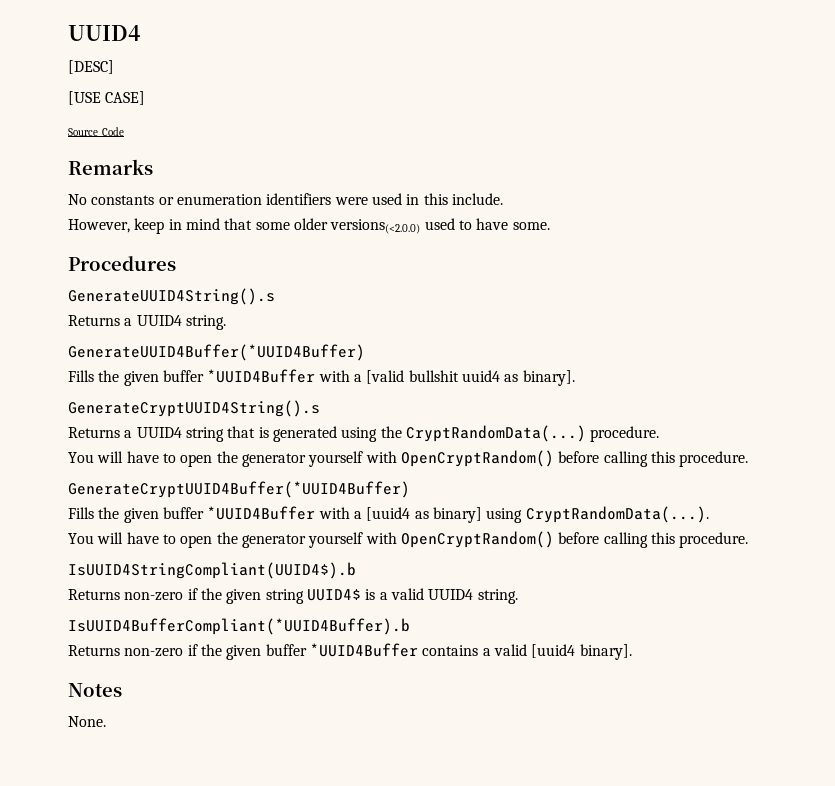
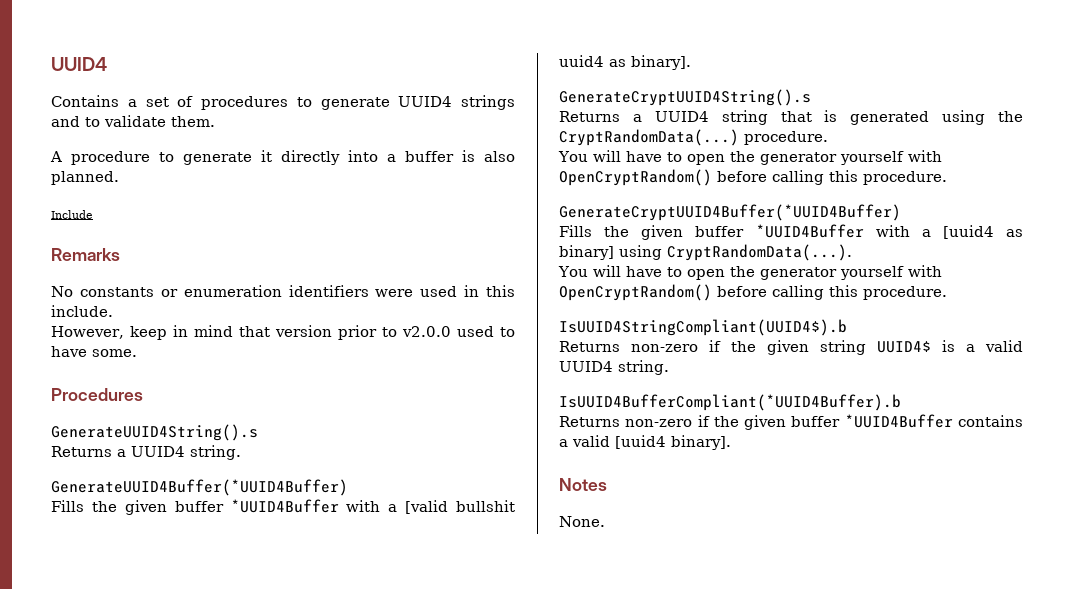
[68,60,114,74] [68,91,146,105] [68,127,125,136] [DESC] // [USE CASE] // Source Code -> [51,95,515,110] [51,115,215,127] [50,150,515,165] [51,171,119,185] [51,210,93,219] Contains a set of procedures to generate UUID4 strings and to validate them. // A procedure to generate it directly into a buffer is also planned. // Include
[255,218,421,234] some older versions(<2.0.0) -> [274,325,451,340] version prior to v2.0.0

